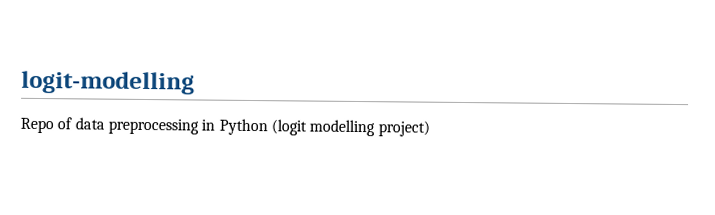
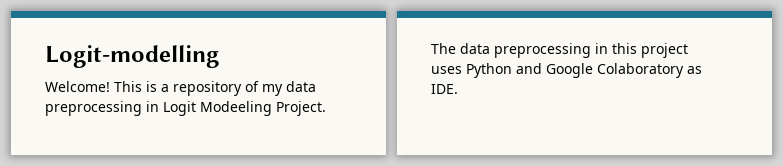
[21,70,195,95] [20,117,430,137] logit-modelling // Repo of data preprocessing in Python (logit modelling project) -> [45,45,219,68] [45,81,316,96] [45,101,326,116] [431,43,688,58] [431,63,702,78] [431,84,458,94] Logit-modelling // Welcome! This is a repository of my data preprocessing in Logit Modeeling Project. The data preprocessing in this project uses Python and Google Colaboratory as IDE.

